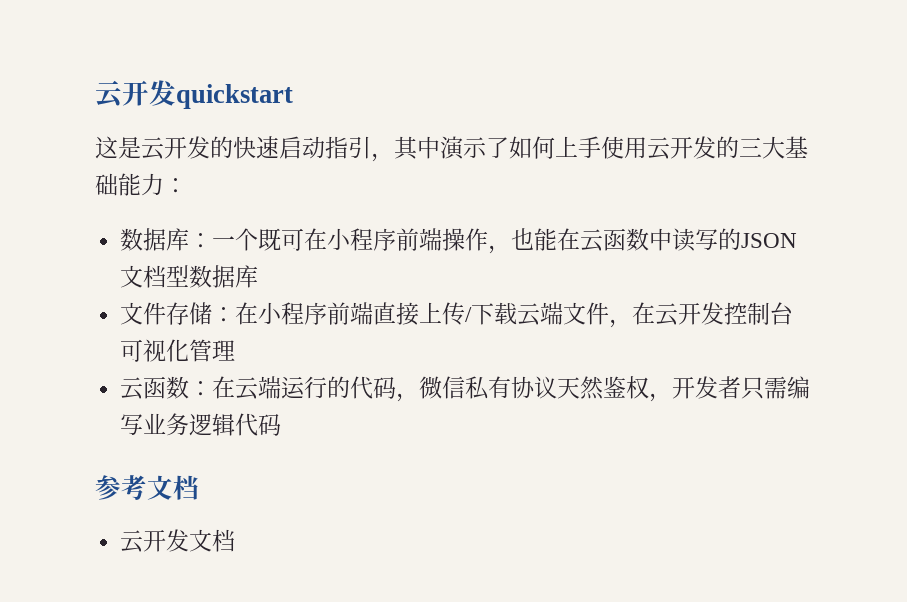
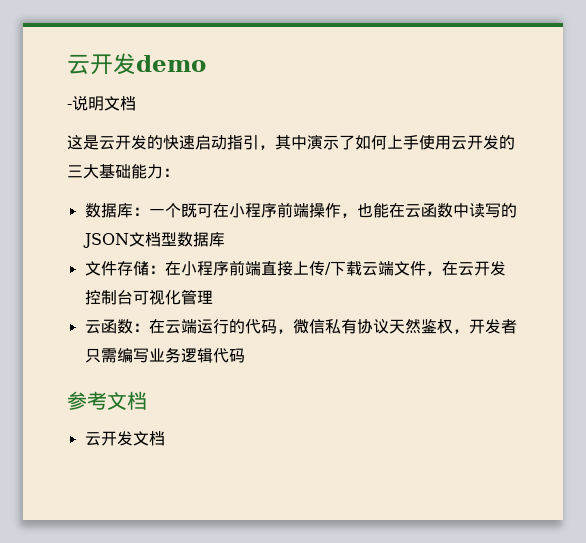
[95,80,293,109] 云开发quickstart -> [67,53,206,75] [67,95,136,111] 云开发demo // -说明文档

